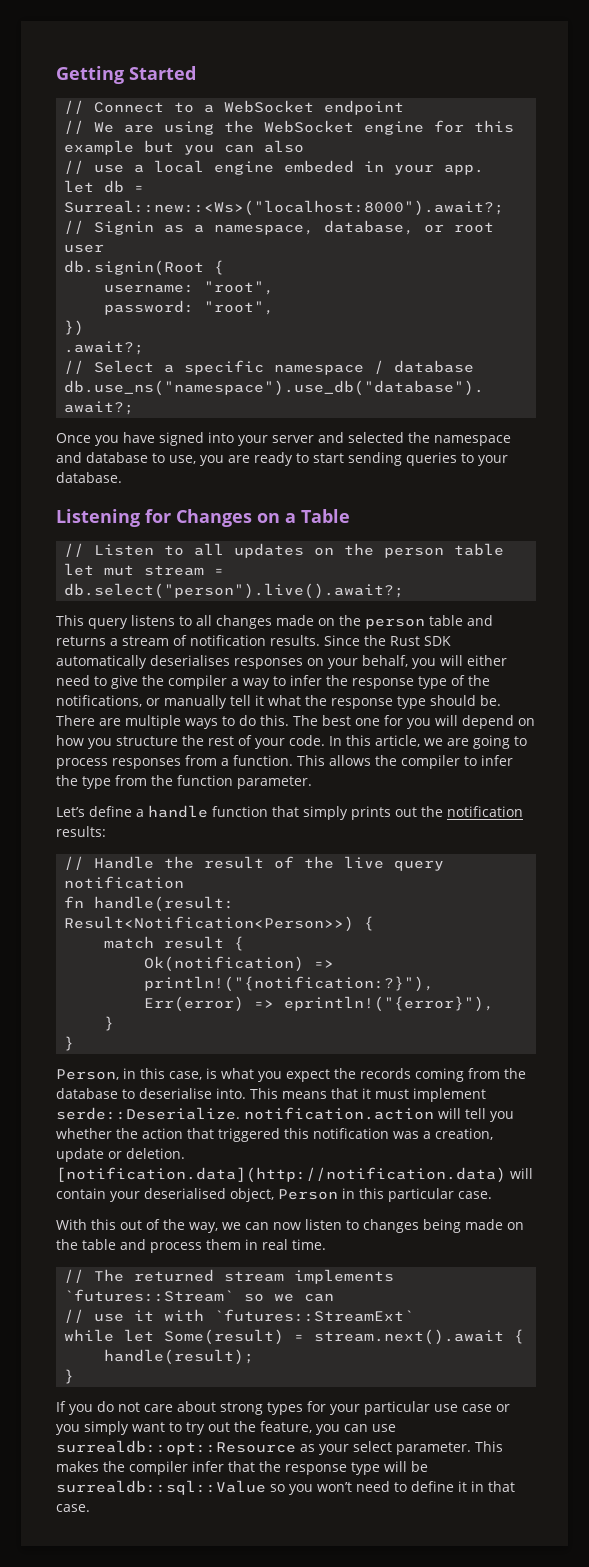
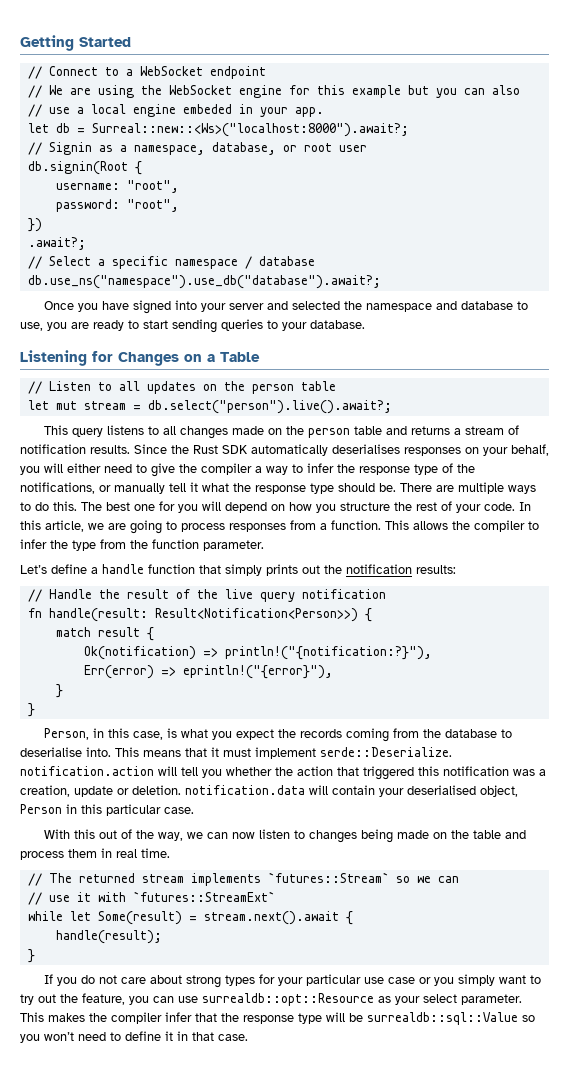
[56,1167,506,1183] [notification.data](http://notification.data) -> [185,785,305,795] notification.data

